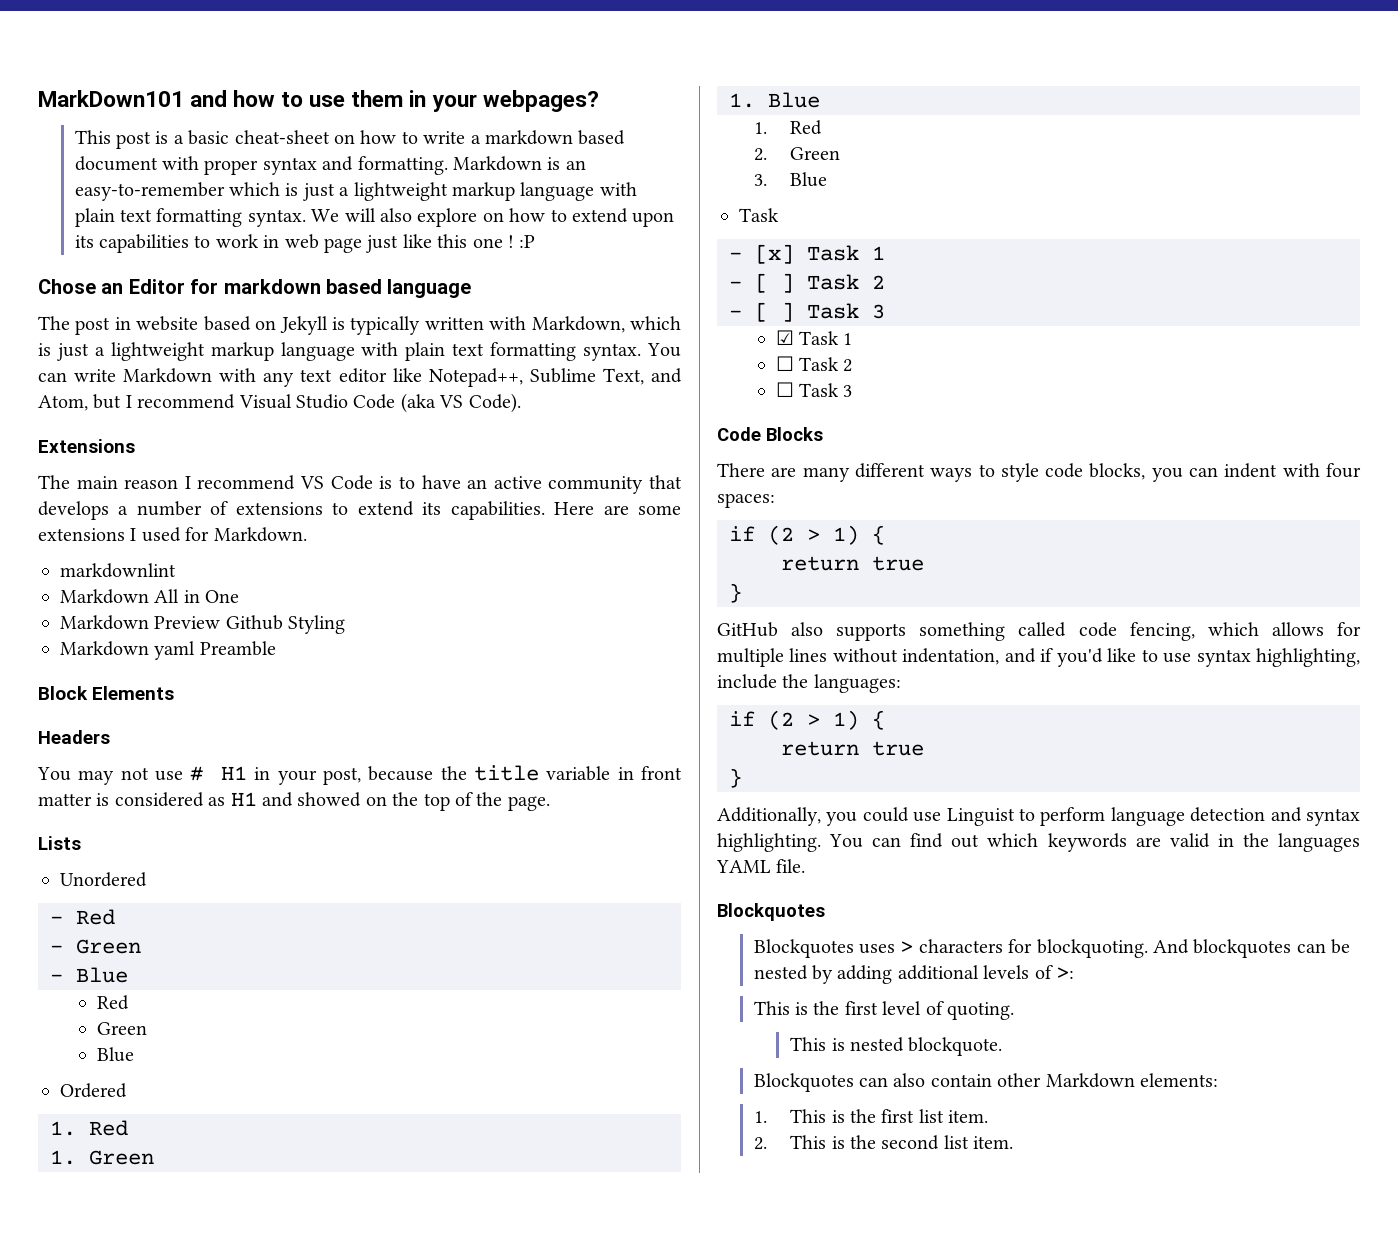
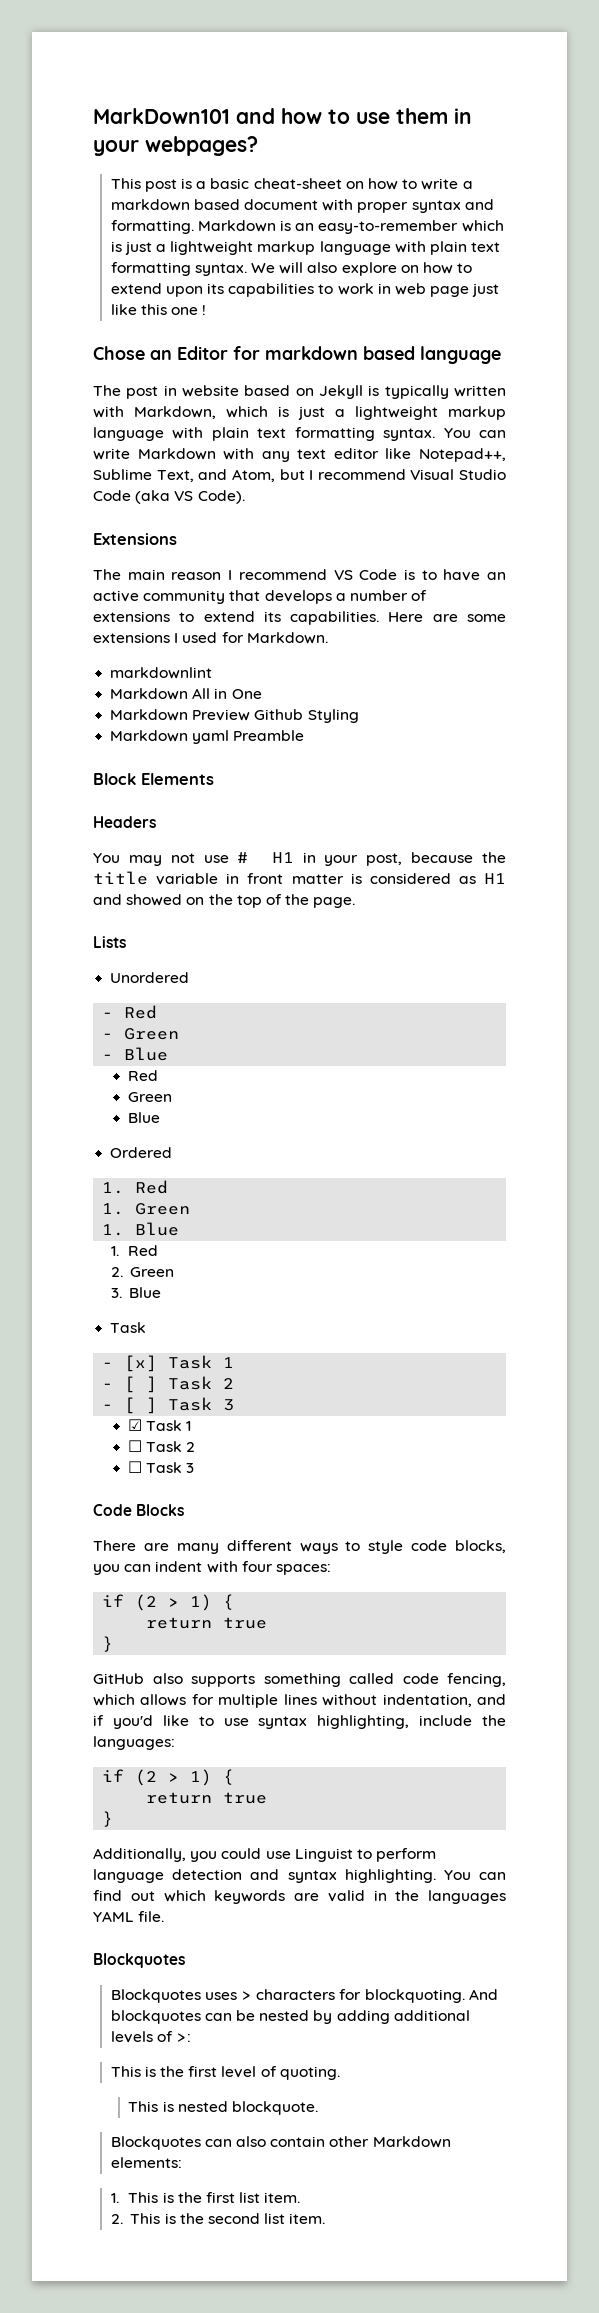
[519,235,536,248] :P -> (207, 310) none

